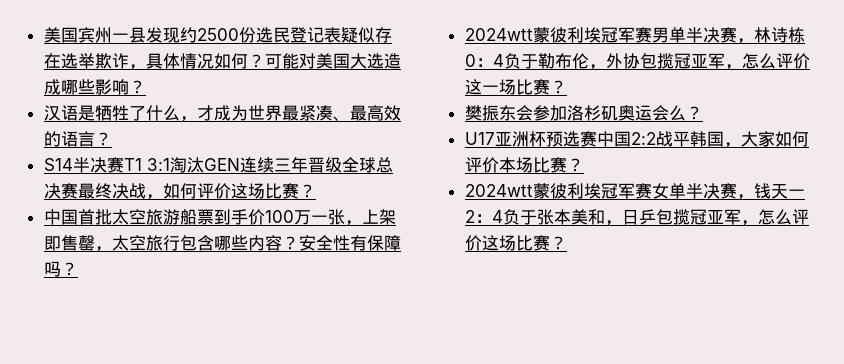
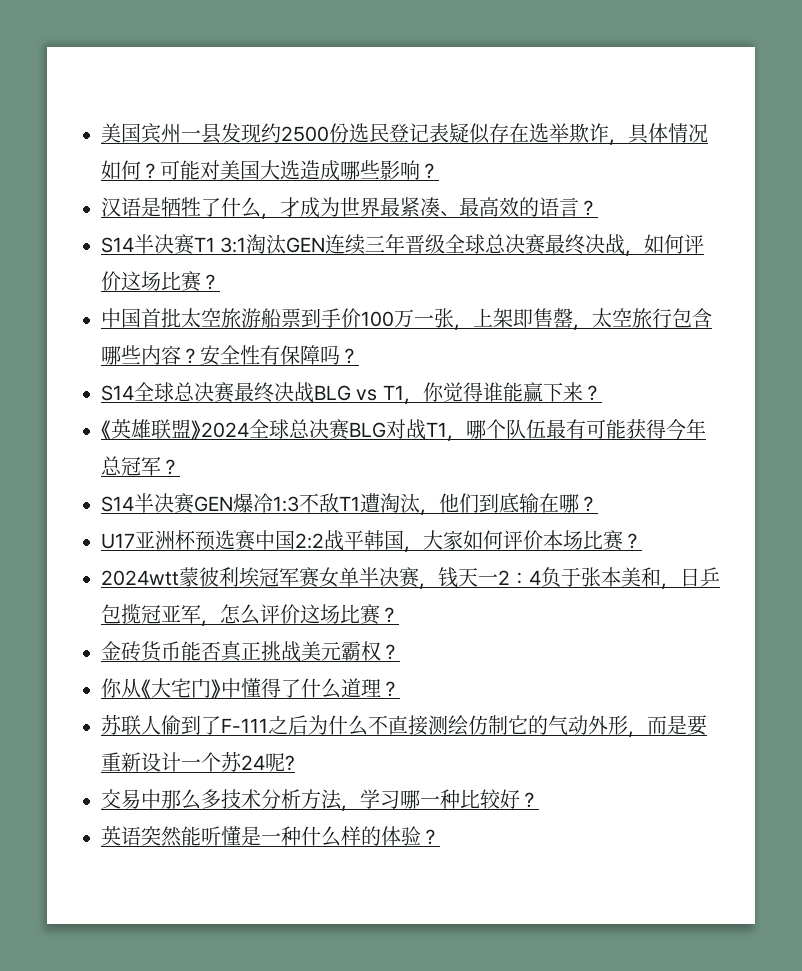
[464,27,805,44] [464,53,810,70] [464,79,567,95] [464,105,686,121] 2024wtt蒙彼利埃冠军赛男单半决赛，林诗栋0：4负于勒布伦，外协包揽冠亚军，怎么评价这一场比赛？ // 樊振东会参加洛杉矶奥运会么 -> [101,382,602,405] [101,419,706,442] [101,456,180,476] [101,493,579,516] S14全球总决赛最终决战BLG vs T1，你觉得谁能赢下来？ // 《英雄联盟》2024全球总决赛BLG对战T1，哪个队伍最有可能获得今年总冠军？ // S14半决赛GEN爆冷1:3不敌T1遭淘汰，他们到底输在哪
(567, 243) none -> [101,641,400,662] [101,678,400,699] [101,714,707,738] [101,751,295,772] [101,789,539,812] [101,826,440,847] // 金砖货币能否真正挑战美元霸权？ // 你从《大宅门》中懂得了什么道理？ // 苏联人偷到了F-111之后为什么不直接测绘仿制它的气动外形，而是要重新设计一个苏24呢? // 交易中那么多技术分析方法，学习哪一种比较好？ // 英语突然能听懂是一种什么样的体验？

